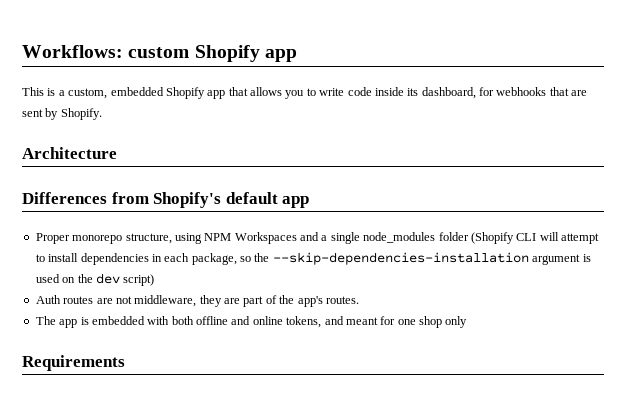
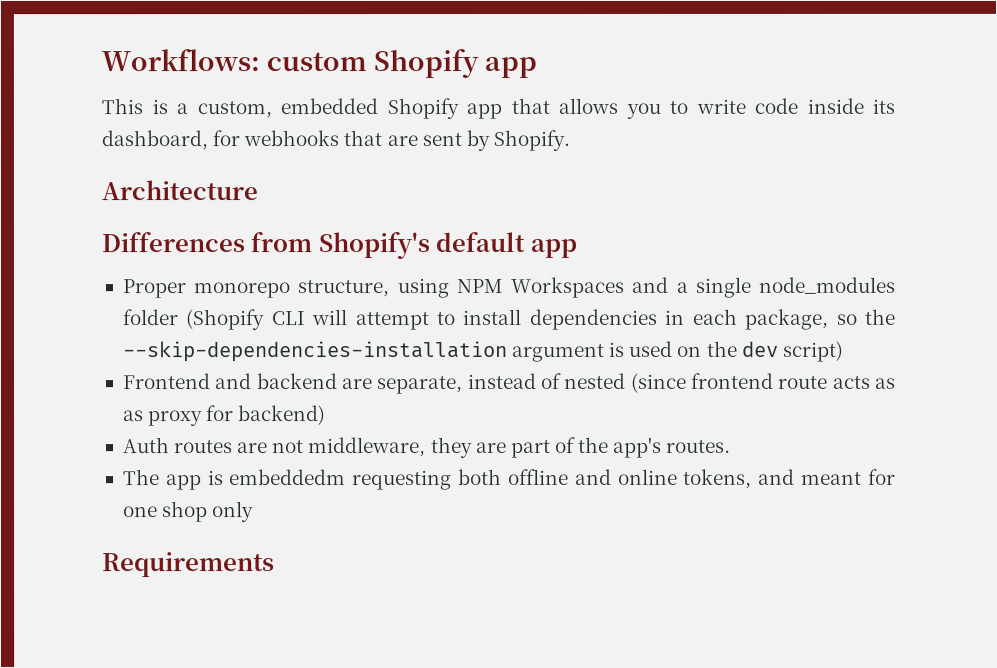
(155, 280) none -> [122,372,897,395] [122,405,327,427] // Frontend and backend are separate, instead of nested (since frontend route acts as as proxy for backend)
[91,316,170,325] embedded with -> [229,469,453,491] embeddedm requesting

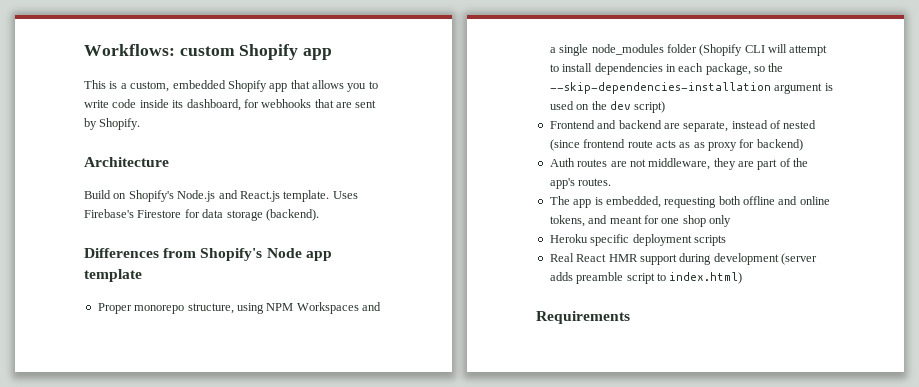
(258, 190) none -> [84,190,358,202] [84,209,319,221] // Build on Shopify's Node.js and React.js template. Uses Firebase's Firestore for data storage (backend).
[435,230,577,258] default app -> [266,248,332,261] [84,269,142,282] Node app template
[229,469,347,486] embeddedm -> [605,196,661,208] embedded,
(255, 512) none -> [549,234,726,246] [549,253,817,265] [549,272,743,284] // Heroku specific deployment scripts // Real React HMR support during development (server adds preamble script to index.html)

